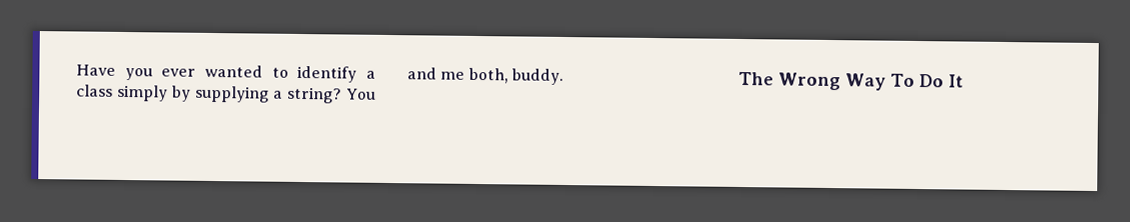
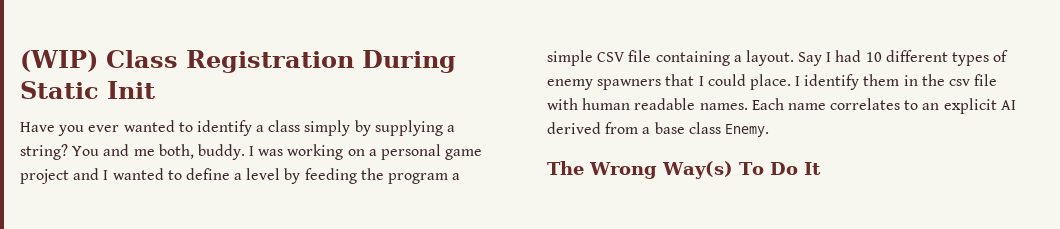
(76, 70) none -> [20,50,456,73] [20,81,155,99] (WIP) Class Registration During Static Init //
(564, 76) none -> [249,144,483,160] [20,168,461,184] [547,50,1009,66] [547,74,998,90] [547,98,1016,114] [547,122,769,137] I was working on a personal game project and I wanted to define a level by feeding the program a simple CSV file containing a layout. Say I had 10 different types of enemy spawners that I could place. I identify them in the csv file with human readable names. Each name correlates to an explicit AI derived from a base class Enemy.
[845,73,886,91] Way -> [661,161,733,179] Way(s)

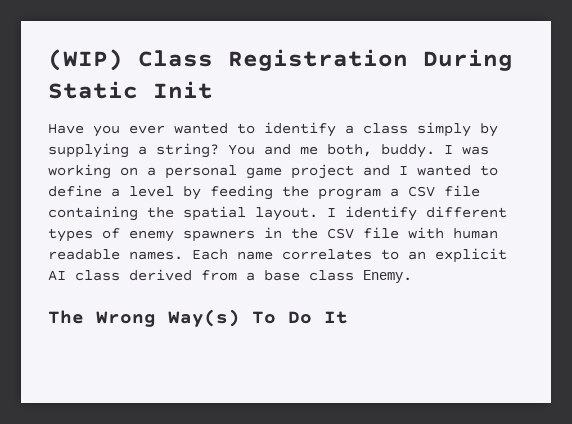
[547,50,593,66] simple -> (399, 192) none
[733,50,882,66] a layout. Say I had 10 -> [147,206,417,221] the spatial layout. I identify
[665,74,900,90] that I could place. I identify them -> (255, 236) none
[949,79,971,86] csv -> [327,228,354,239] CSV
(1016, 105) none -> [75,270,120,281] class

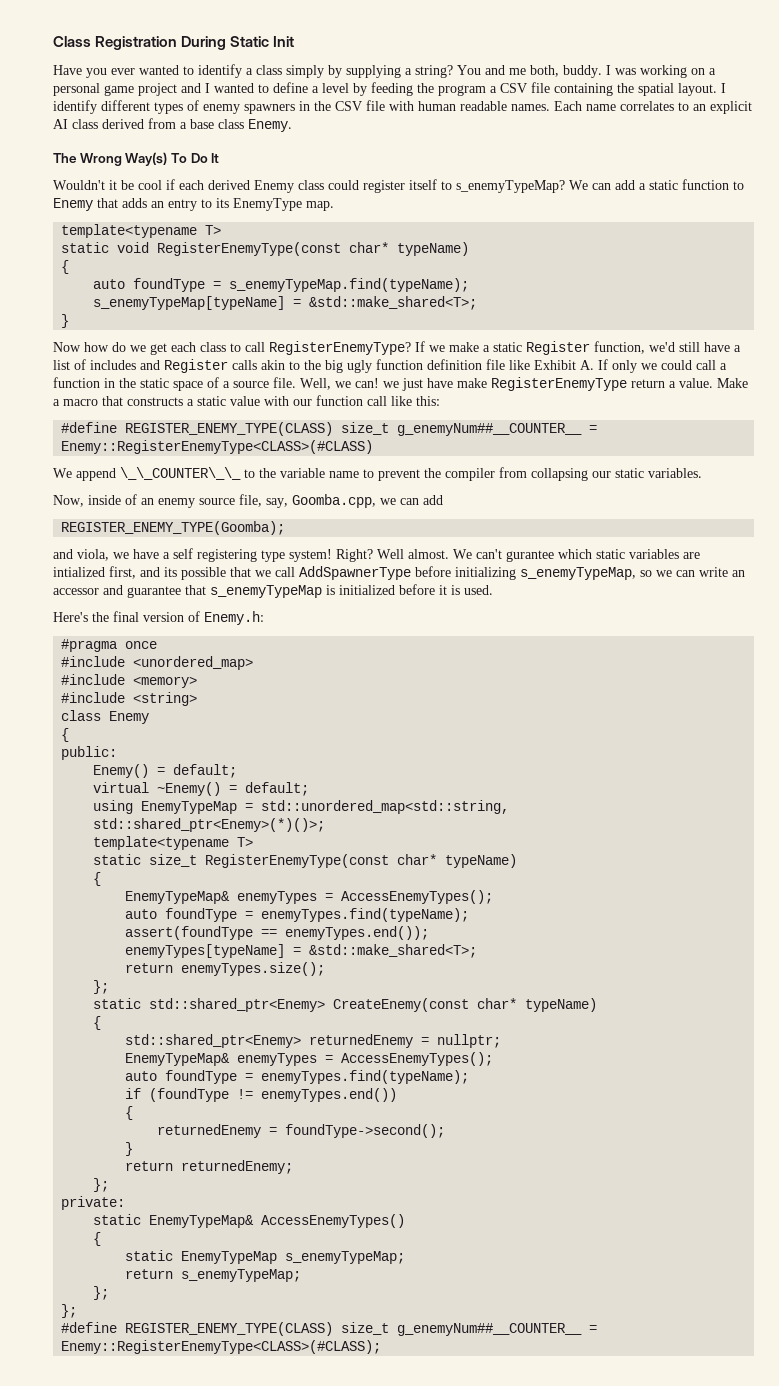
[48,49,123,71] (WIP) -> (53, 41) none
(348, 317) none -> [53,179,744,193] [53,198,334,211] [61,224,222,238] [61,242,470,256] [61,260,70,274] [93,278,470,292] [93,296,478,310] [61,314,70,328] [53,341,741,355] [53,359,727,373] [53,377,748,391] [53,395,440,406] [61,422,598,436] [61,440,374,454] [53,467,702,481] [53,494,443,508] [61,521,286,535] [53,548,700,562] [53,566,745,580] [53,584,493,598] [53,611,264,625] [61,639,158,652] [61,656,254,670] [61,674,198,688] [61,692,198,706] [61,710,150,724] [61,728,70,742] [61,746,118,760] [93,764,238,778] [93,782,310,796] [93,800,510,814] [93,818,326,832] [93,836,254,850] [93,854,518,868] [93,872,102,886] [125,890,494,904] [125,908,470,922] [125,926,430,940] [125,944,478,958] [125,962,326,976] [93,980,110,994] [93,998,598,1012] [93,1016,102,1030] [125,1034,502,1048] [125,1052,494,1066] [125,1070,470,1084] [125,1088,398,1102] [125,1106,134,1120] [157,1124,446,1138] [125,1142,134,1156] [125,1160,294,1174] [93,1178,110,1192] [61,1196,126,1210] [93,1214,406,1228] [93,1232,102,1246] [125,1250,406,1264] [125,1269,302,1282] [93,1286,110,1300] [61,1304,78,1318] [61,1322,598,1336] [61,1340,382,1354] // Wouldn't it be cool if each derived Enemy class could register itself to s_enemyTypeMap? We can add a static function to Enemy that adds an entry to its EnemyType map. // template<typename T> // static void RegisterEnemyType(const char* typeName) // { // auto foundType = s_enemyTypeMap.find(typeName); // s_enemyTypeMap[typeName] = &std::make_shared<T>; // } // Now how do we get each class to call RegisterEnemyType? If we make a static Register function, we'd still have a list of includes and Register calls akin to the big ugly function definition file like Exhibit A. If only we could call a function in the static space of a source file. Well, we can! we just have make RegisterEnemyType return a value. Make a macro that constructs a static value with our function call like this: // #define REGISTER_ENEMY_TYPE(CLASS) size_t g_enemyNum##__COUNTER__ = Enemy::RegisterEnemyType<CLASS>(#CLASS) // We append \_\_COUNTER\_\_ to the variable name to prevent the compiler from collapsing our static variables. // Now, inside of an enemy source file, say, Goomba.cpp, we can add // REGISTER_ENEMY_TYPE(Goomba); // and viola, we have a self registering type system! Right? Well almost. We can't gurantee which static variables are intialized first, and its possible that we call AddSpawnerType before initializing s_enemyTypeMap, so we can write an accessor and guarantee that s_enemyTypeMap is initialized before it is used. // Here's the final version of Enemy.h: // #pragma once // #include <unordered_map> // #include <memory> // #include <string> // class Enemy // { // public: // Enemy() = default; // virtual ~Enemy() = default; // using EnemyTypeMap = std::unordered_map<std::string, std::shared_ptr<Enemy>(*)()>; // template<typename T> // static size_t RegisterEnemyType(const char* typeName) // { // EnemyTypeMap& enemyTypes = AccessEnemyTypes(); // auto foundType = enemyTypes.find(typeName); // assert(foundType == enemyTypes.end()); // enemyTypes[typeName] = &std::make_shared<T>; // return enemyTypes.size(); // }; // static std::shared_ptr<Enemy> CreateEnemy(const char* typeName) // { // std::shared_ptr<Enemy> returnedEnemy = nullptr; // EnemyTypeMap& enemyTypes = AccessEnemyTypes(); // auto foundType = enemyTypes.find(typeName); // if (foundType != enemyTypes.end()) // { // returnedEnemy = foundType->second(); // } // return returnedEnemy; // }; // private: // static EnemyTypeMap& AccessEnemyTypes() // { // static EnemyTypeMap s_enemyTypeMap; // return s_enemyTypeMap; // }; // }; // #define REGISTER_ENEMY_TYPE(CLASS) size_t g_enemyNum##__COUNTER__ = Enemy::RegisterEnemyType<CLASS>(#CLASS);

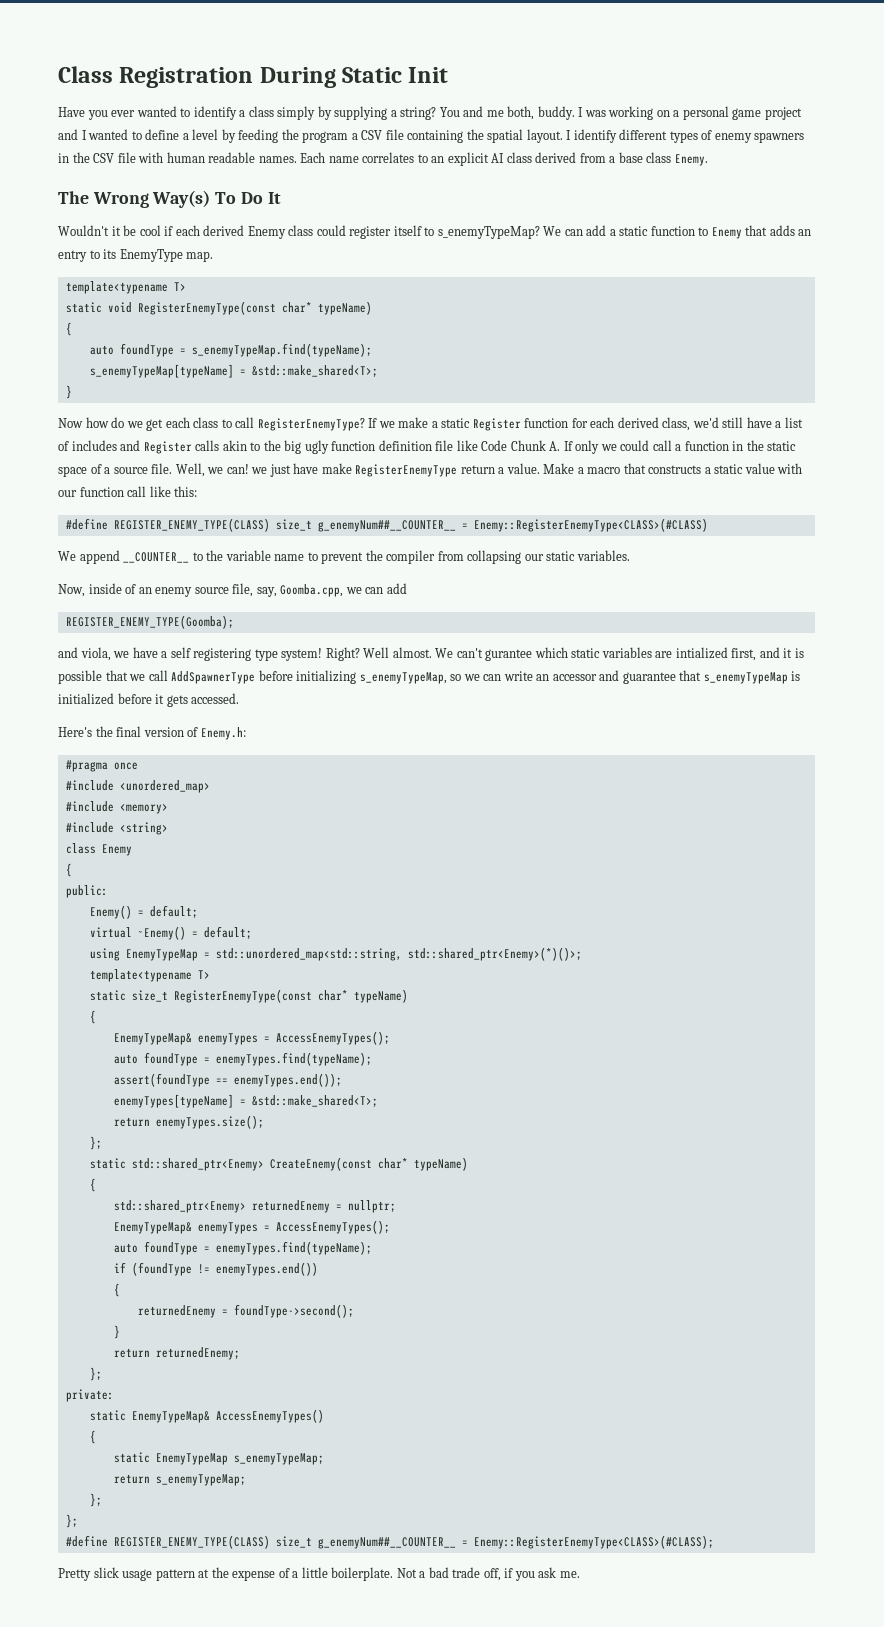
[594,341,645,354] function, -> [524,417,691,431] function for each derived class,
[534,360,576,370] Exhibit -> [481,440,546,451] Code Chunk
[120,467,241,480] \_\_COUNTER\_\_ -> [123,552,190,563] __COUNTER__
[164,567,177,577] its -> [783,648,804,658] it is
[451,585,493,595] is used. -> [166,693,240,707] gets accessed.
(382, 1347) none -> [58,1567,580,1581] // Pretty slick usage pattern at the expense of a little boilerplate. Not a bad trade off, if you ask me.

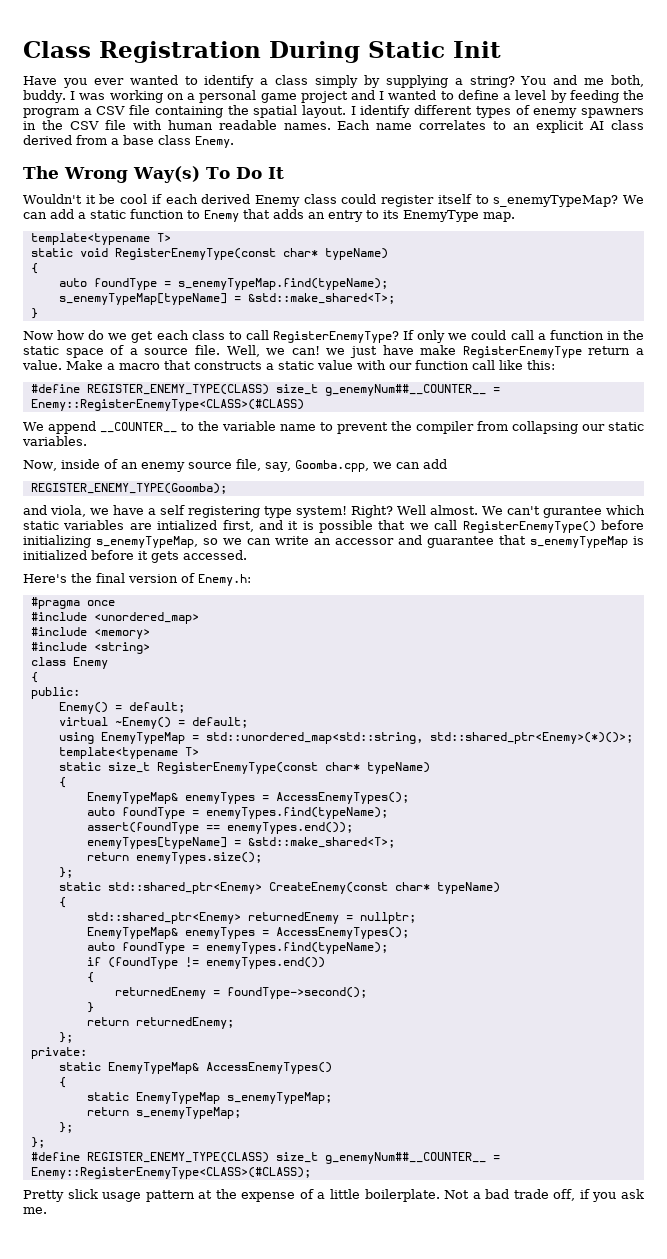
[378,417,803,431] [58,440,573,454] we make a static Register function for each derived class, we'd still have a list of includes and Register calls akin to the big ugly function definition file like Code Chunk A. If -> (415, 335) none
[171,671,256,684] AddSpawnerType -> [462,521,596,533] RegisterEnemyType()

